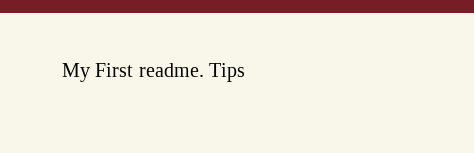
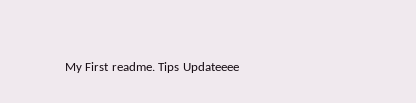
(246, 72) none -> [182,62,239,73] Updateeee

